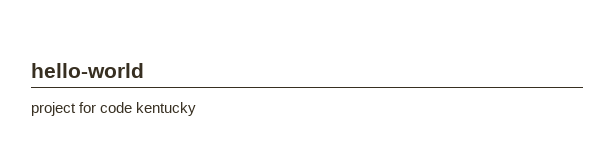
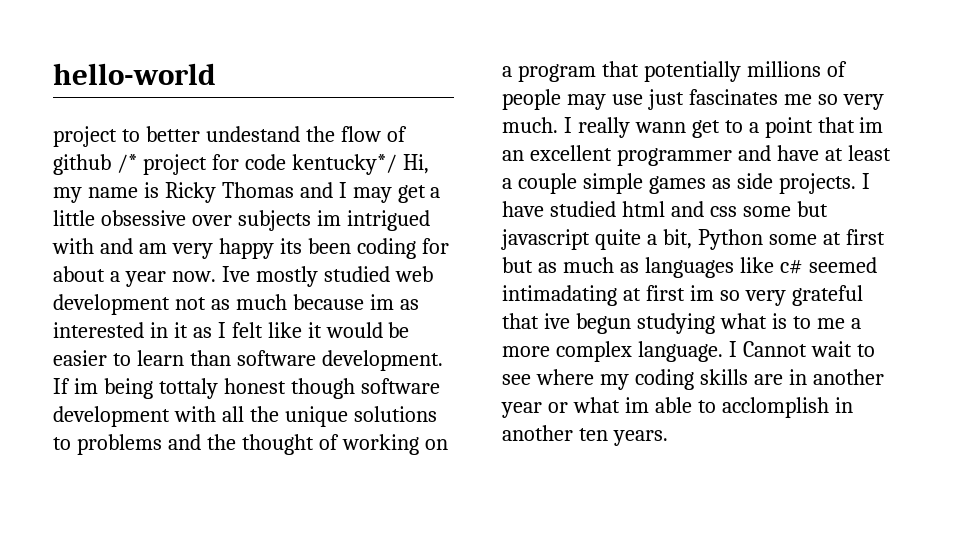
[79,102,197,116] for code kentucky -> [121,126,407,142] [53,154,429,175] [53,182,441,203] [53,210,430,231] [52,238,449,259] [53,266,433,287] [53,294,419,315] [53,322,410,338] [53,350,443,371] [53,378,440,399] [53,406,437,427] [53,434,448,455] [502,61,847,82] [502,89,884,110] [502,117,884,138] [502,145,891,166] [502,173,870,194] [502,201,828,217] [501,229,885,250] [502,257,877,278] [502,285,863,306] [502,313,861,334] [502,341,875,362] [502,369,884,390] [501,397,853,418] [502,425,668,446] to better undestand the flow of github /* project for code kentucky*/ Hi, my name is Ricky Thomas and I may get a little obsessive over subjects im intrigued with and am very happy its been coding for about a year now. Ive mostly studied web development not as much because im as interested in it as I felt like it would be easier to learn than software development. If im being tottaly honest though software development with all the unique solutions to problems and the thought of working on a program that potentially millions of people may use just fascinates me so very much. I really wann get to a point that im an excellent programmer and have at least a couple simple games as side projects. I have studied html and css some but javascript quite a bit, Python some at first but as much as languages like c# seemed intimadating at first im so very grateful that ive begun studying what is to me a more complex language. I Cannot wait to see where my coding skills are in another year or what im able to acclomplish in another ten years.

